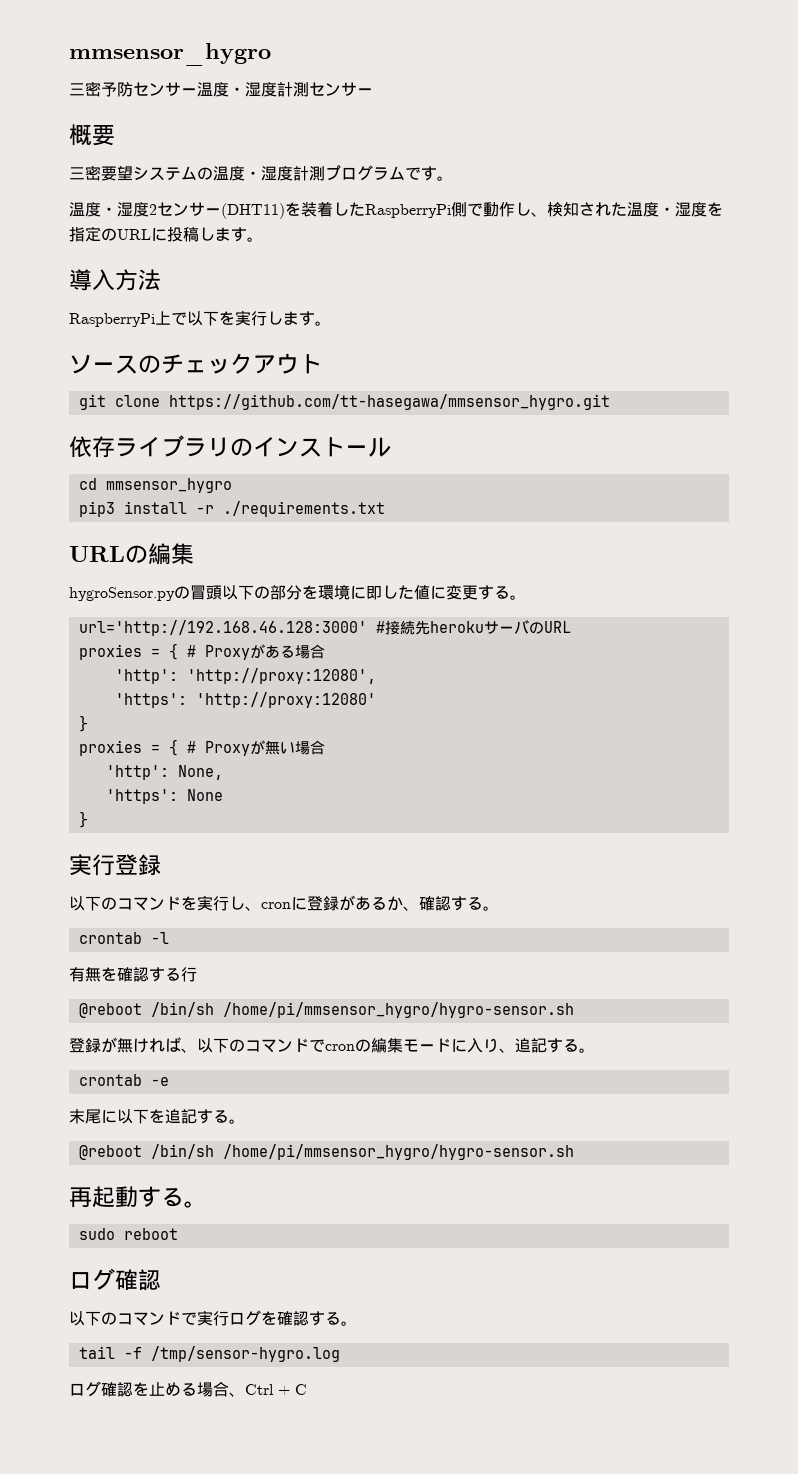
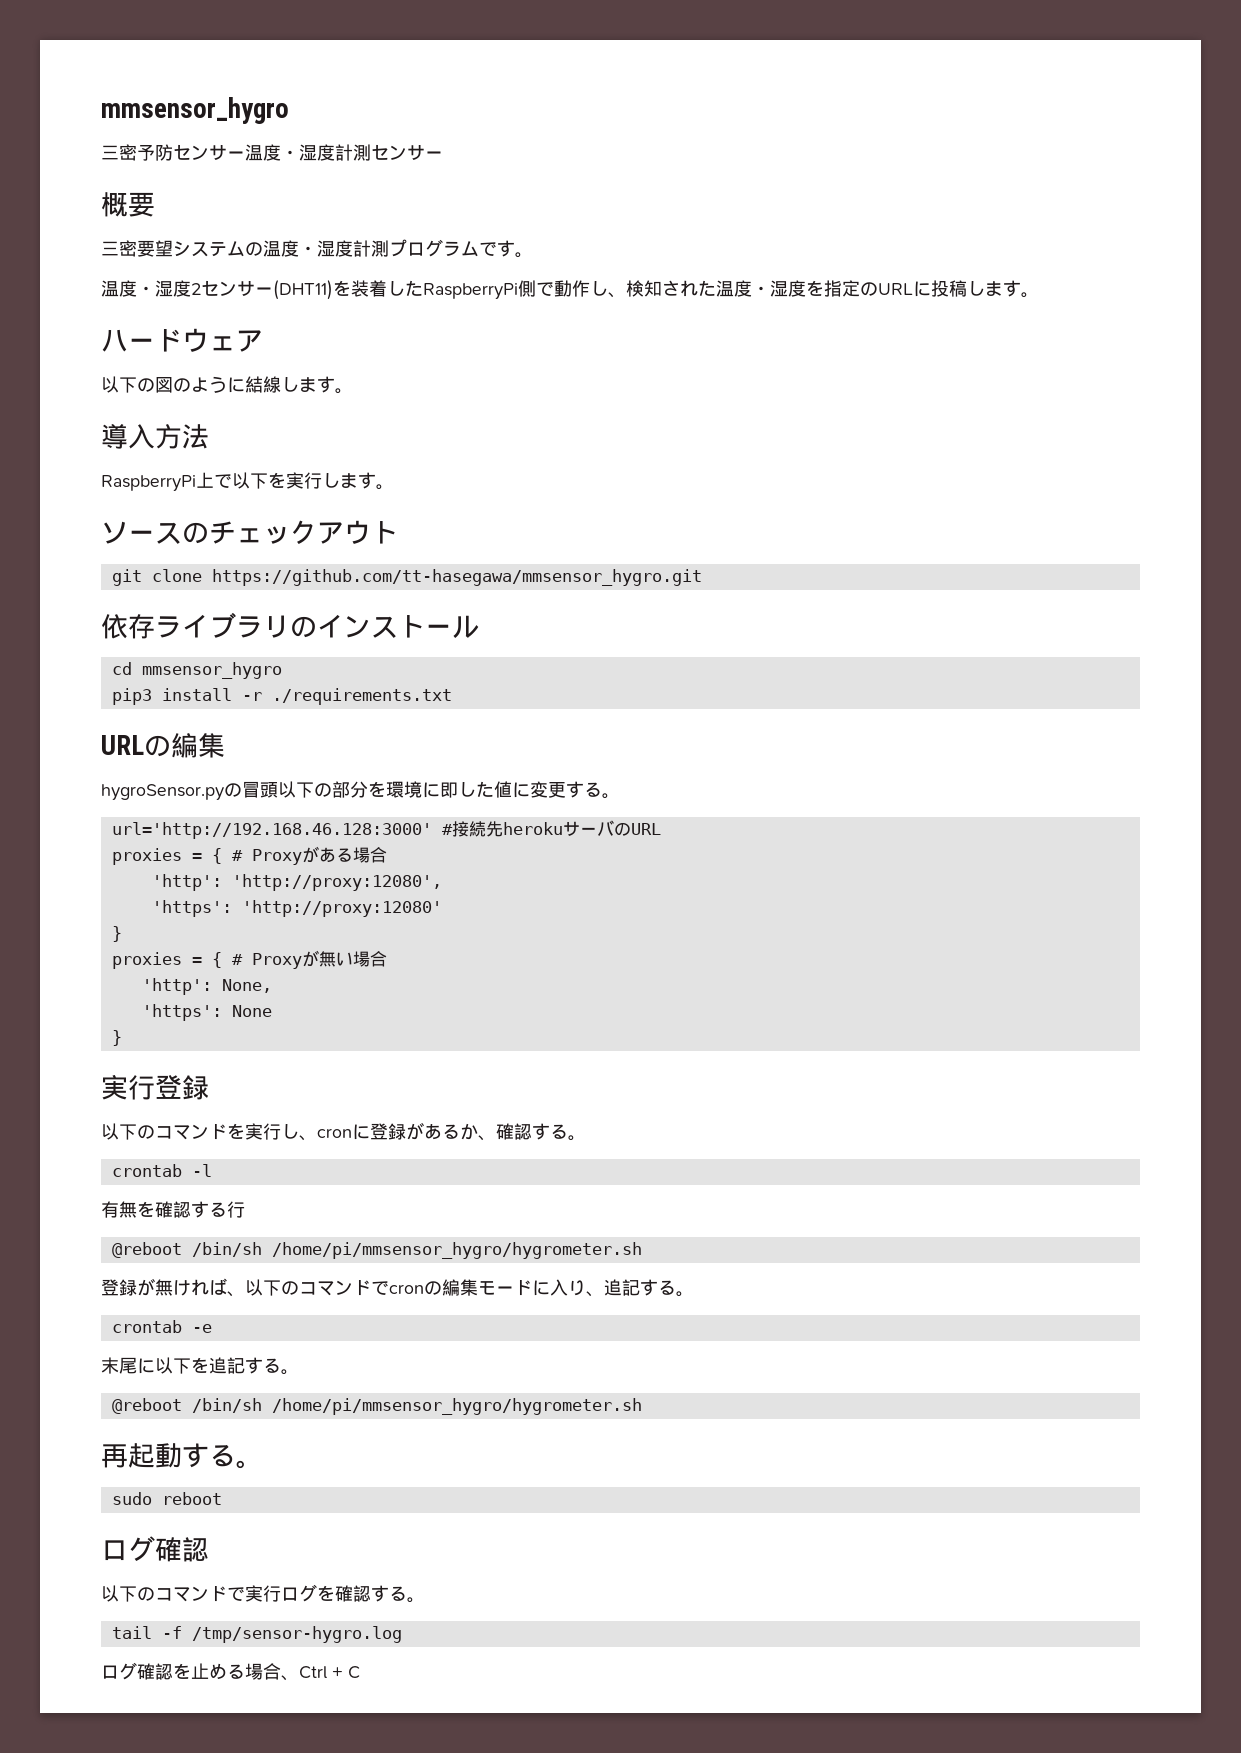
(263, 239) none -> [101,328,263,352] [101,376,353,394] // ハードウェア // 以下の図のように結線します。
[222,1002,574,1018] /home/pi/mmsensor_hygro/hygro-sensor.sh -> [271,1242,642,1259] /home/pi/mmsensor_hygro/hygrometer.sh
[222,1144,574,1160] /home/pi/mmsensor_hygro/hygro-sensor.sh -> [271,1398,642,1415] /home/pi/mmsensor_hygro/hygrometer.sh

